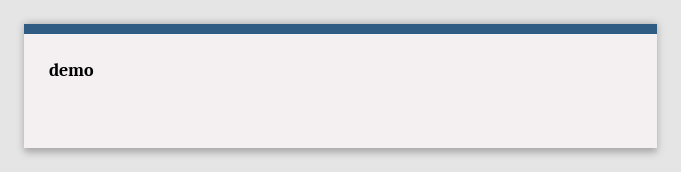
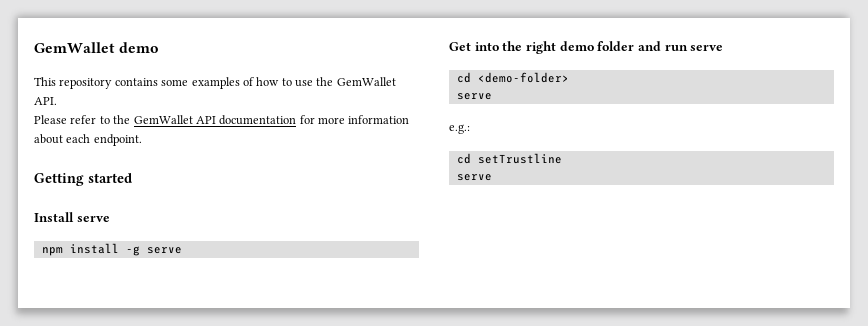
[49,63,94,76] demo -> [34,42,160,53] [34,77,396,89] [34,97,57,105] [34,115,410,125] [34,134,142,146] [34,173,132,186] [34,212,110,222] [41,243,182,256] [449,41,724,54] [456,72,569,83] [456,93,492,100] [449,124,470,134] [456,153,562,164] [456,174,492,181] GemWallet demo // This repository contains some examples of how to use the GemWallet API. // Please refer to the GemWallet API documentation for more information about each endpoint. // Getting started // Install serve // npm install -g serve // Get into the right demo folder and run serve // cd <demo-folder> // serve // e.g.: // cd setTrustline // serve

